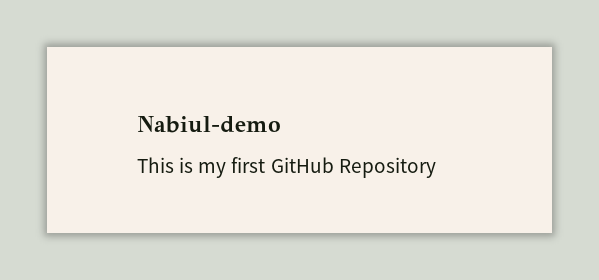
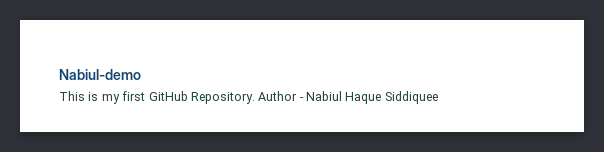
[338,157,436,178] Repository -> [190,91,438,104] Repository. Author - Nabiul Haque Siddiquee

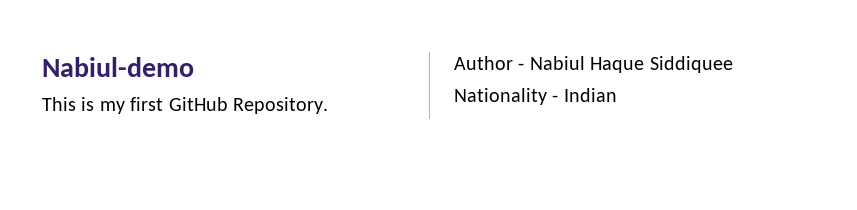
(255, 98) none -> (328, 105) //
(438, 97) none -> [454,88,617,105] // Nationality - Indian

